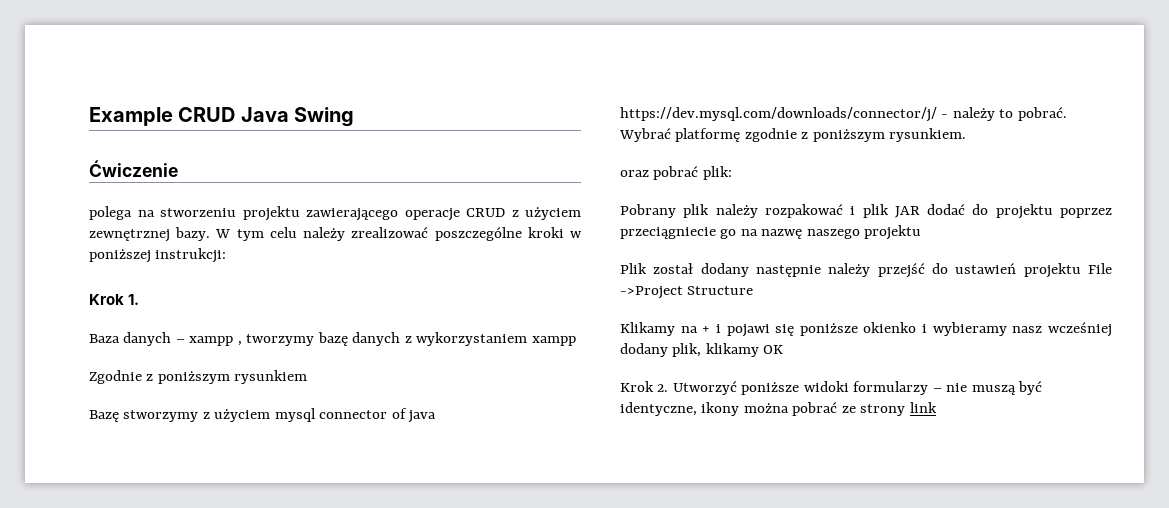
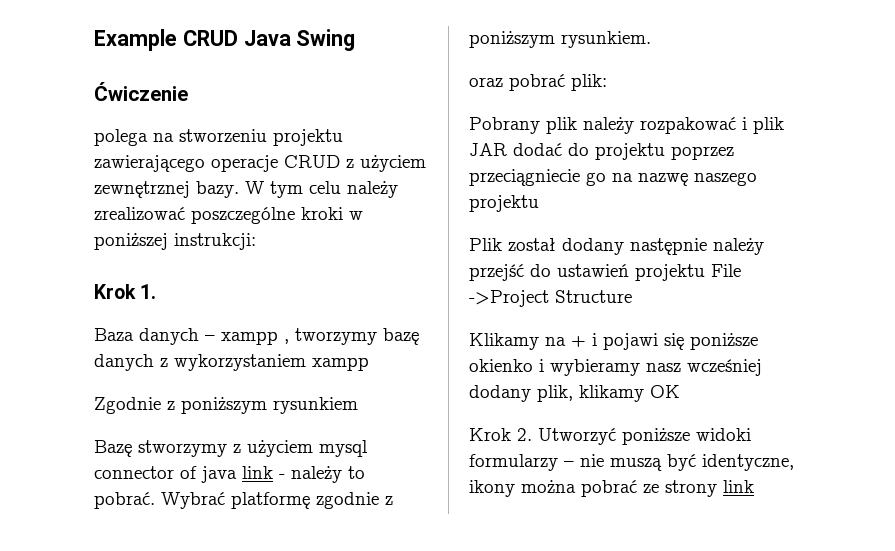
[620,107,937,122] https://dev.mysql.com/downloads/connector/j/ -> [242,466,273,479] link

